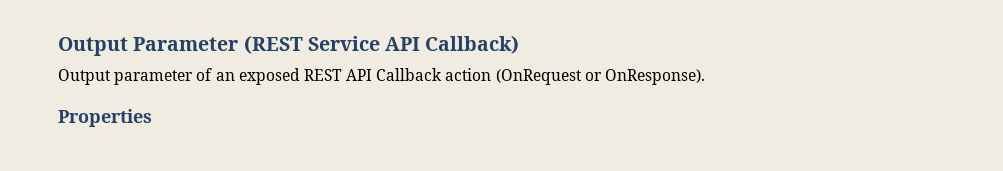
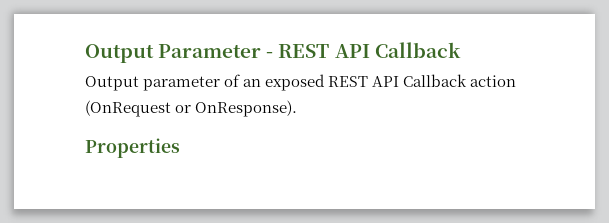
[243,35,520,54] (REST Service API Callback) -> [266,42,461,58] - REST API Callback

